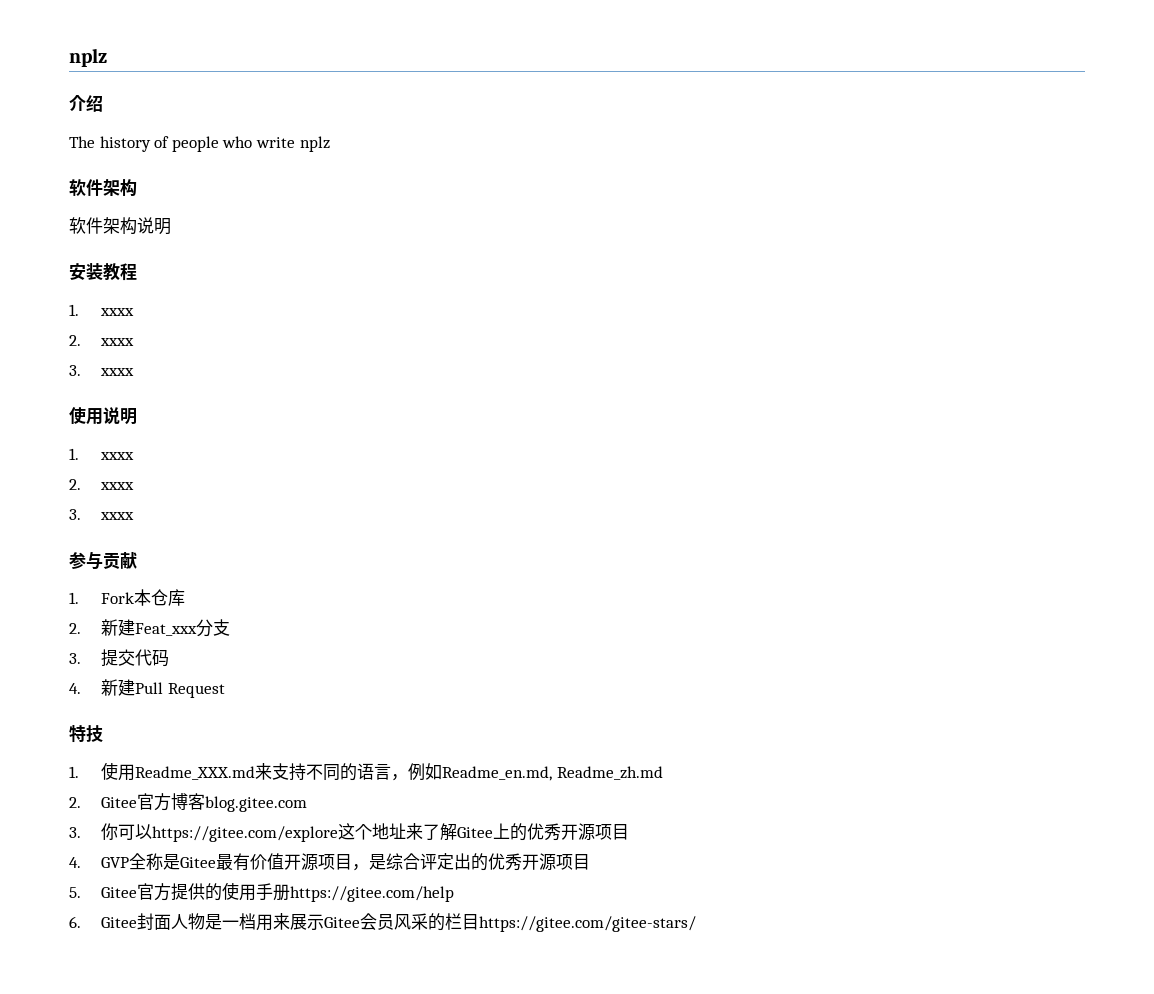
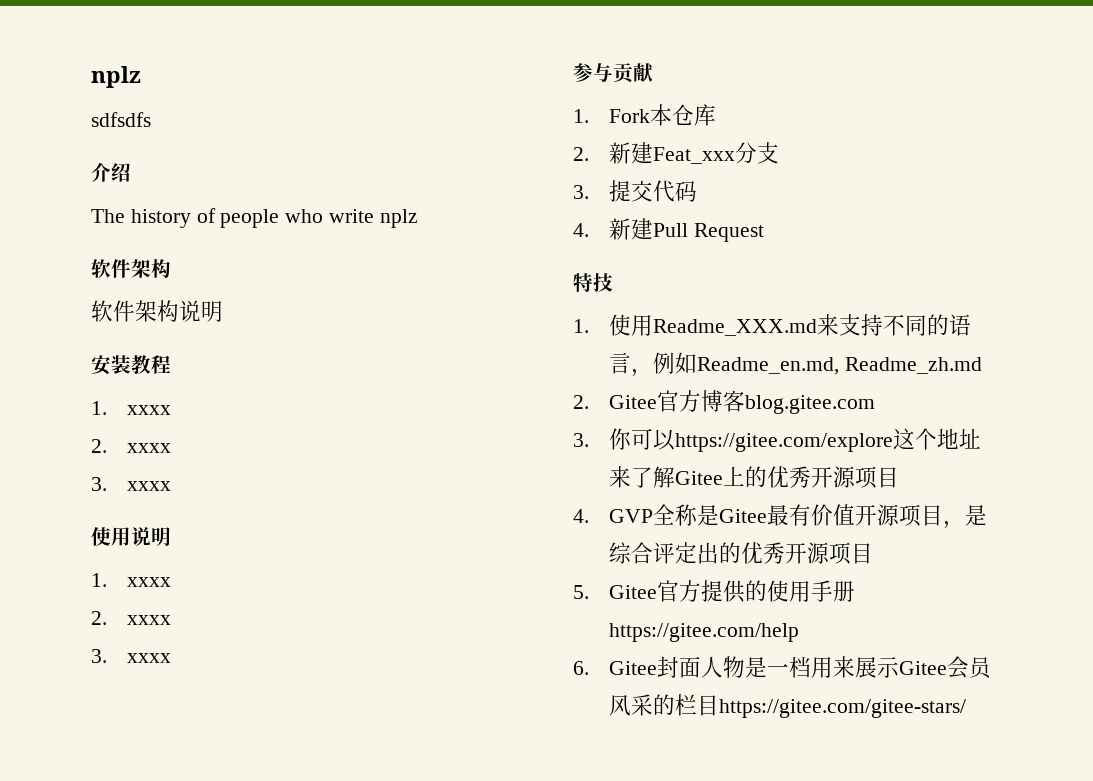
[69,48,107,67] nplz -> [91,66,141,88] [91,112,151,127] nplz // sdfsdfs

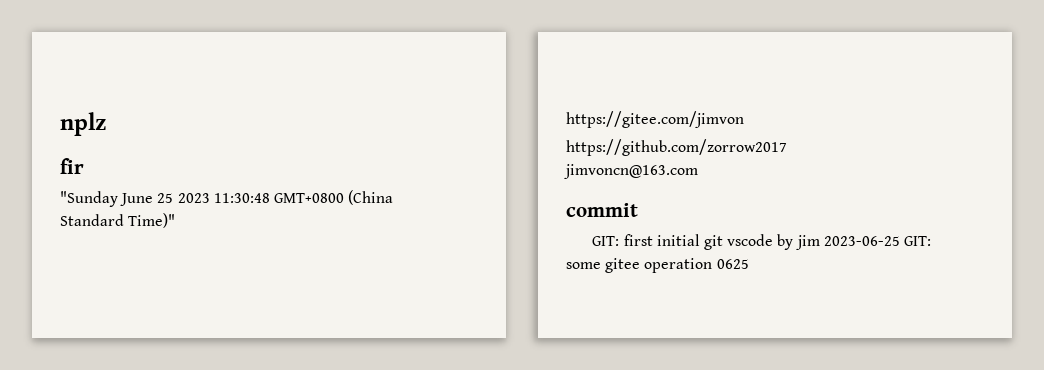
[91,66,141,88] [91,112,151,127] [91,163,131,182] [91,208,418,228] [91,259,171,278] [91,300,223,322] [91,355,171,375] [91,401,171,415] [91,439,171,453] [91,477,171,491] [91,527,171,546] [91,573,171,587] [91,611,171,625] [91,649,171,663] [573,63,654,84] [573,104,716,126] [573,142,779,164] [573,180,697,202] [573,218,764,242] [573,273,613,292] [573,314,971,336] [608,352,982,377] [573,390,875,414] [573,428,981,452] [608,466,899,489] [573,504,987,529] [608,542,873,565] [573,580,855,603] [608,623,799,642] [573,656,992,679] [608,694,966,718] nplz // sdfsdfs // 介绍 // The history of people who write nplz // 软件架构 // 软件架构说明 // 安装教程 // 1. xxxx // 2. xxxx // 3. xxxx // 使用说明 // 1. xxxx // 2. xxxx // 3. xxxx // 参与贡献 // 1. Fork本仓库 // 2.新建Feat_xxx分支 // 3.提交代码 // 4.新建Pull Request // 特技 // 1.使用Readme_XXX.md来支持不同的语言，例如Readme_en.md, Readme_zh.md // 2. Gitee官方博客blog.gitee.com // 3.你可以https://gitee.com/explore这个地址来了解Gitee上的优秀开源项目 // 4. GVP全称是Gitee最有价值开源项目，是综合评定出的优秀开源项目 // 5. Gitee官方提供的使用手册https://gitee.com/help // 6. Gitee封面人物是一档用来展示Gitee会员风采的栏目https://gitee.com/gitee-stars/ -> [60,112,106,136] [60,158,84,174] [60,190,394,207] [60,213,176,228] [566,111,744,128] [566,139,787,156] [564,164,698,179] [566,203,638,217] [592,234,931,250] [566,258,749,273] nplz // fir // "Sunday June 25 2023 11:30:48 GMT+0800 (China Standard Time)" // https://gitee.com/jimvon // https://github.com/zorrow2017 // jimvoncn@163.com // commit // GIT: first initial git vscode by jim 2023-06-25 GIT: some gitee operation 0625

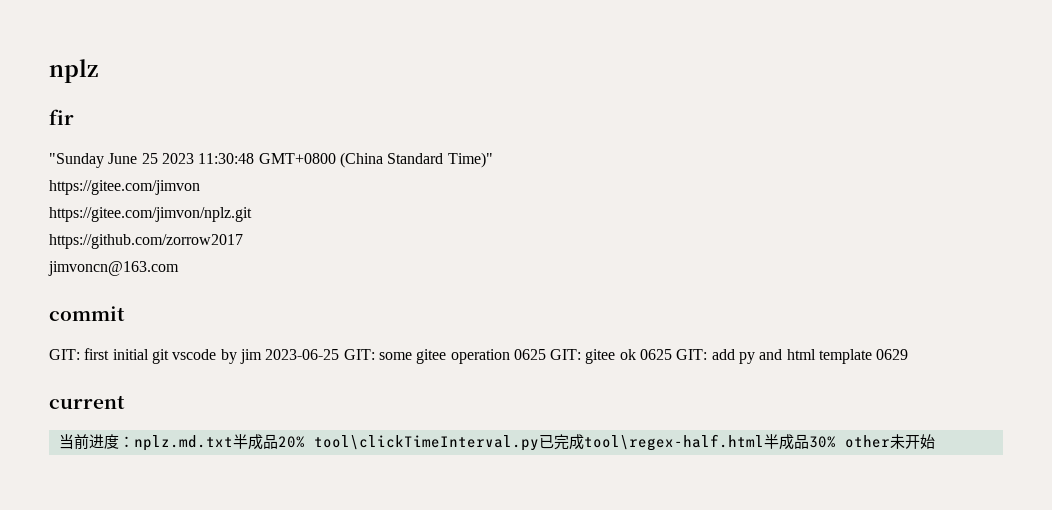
(744, 119) none -> [49,207,252,222] // https://gitee.com/jimvon/nplz.git
(749, 264) none -> [550,349,909,364] [49,395,125,409] [58,434,935,451] GIT: gitee ok 0625 GIT: add py and html template 0629 // current // 当前进度：nplz.md.txt半成品20% tool\clickTimeInterval.py已完成tool\regex-half.html半成品30% other未开始

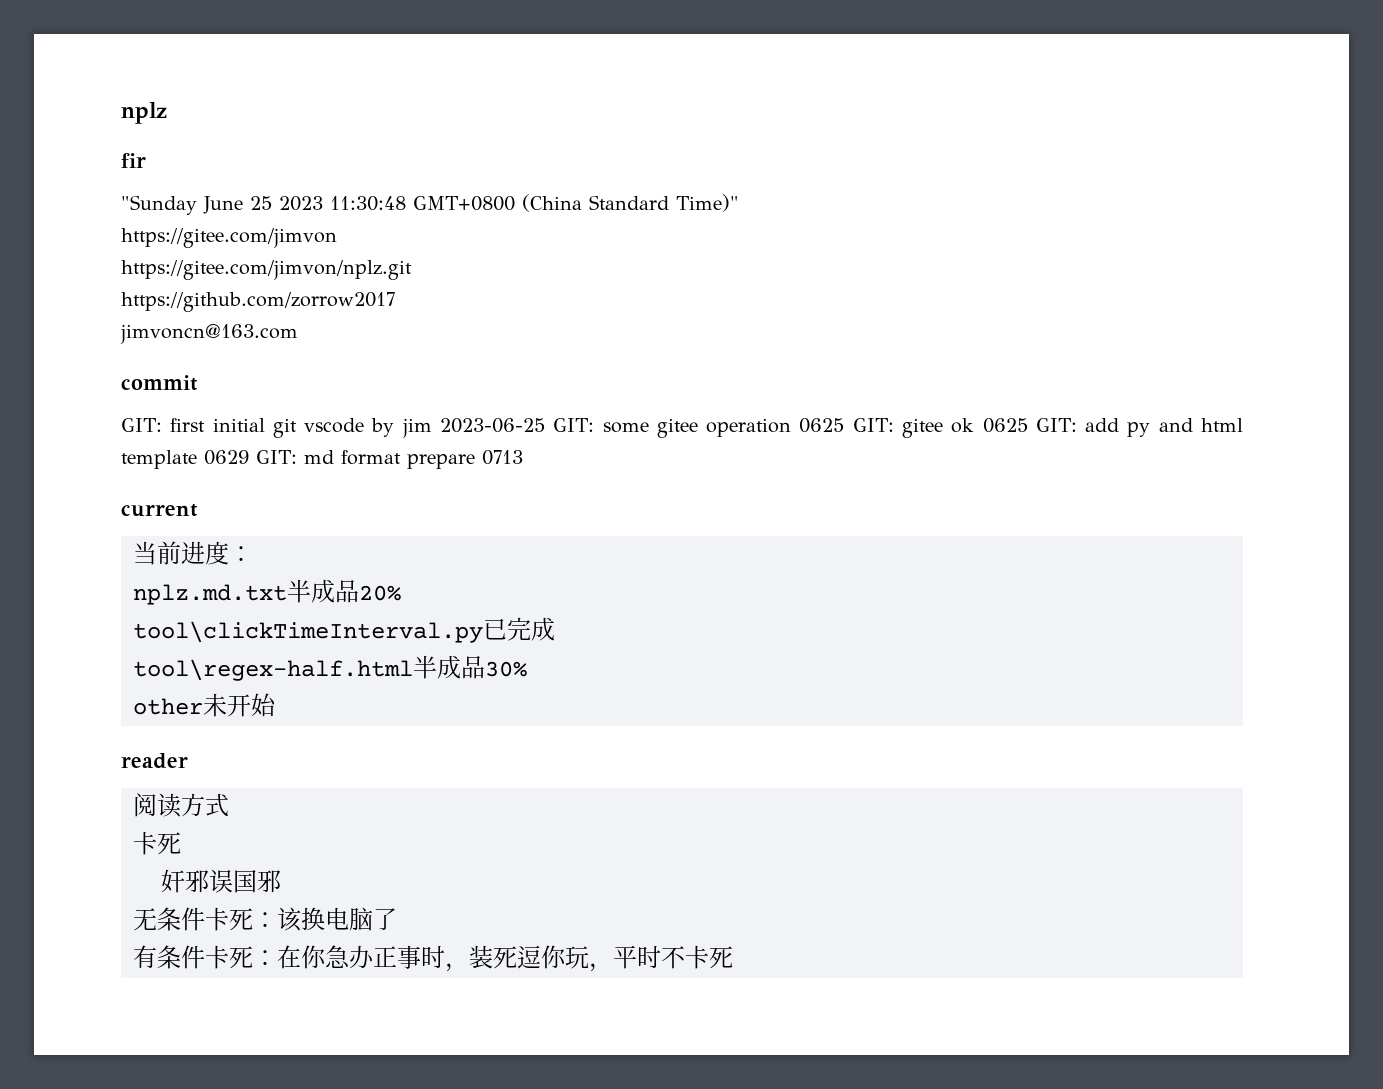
(909, 354) none -> [256,450,523,469] GIT: md format prepare 0713
(134, 441) none -> (253, 554) //
(305, 442) none -> (401, 593) //
(584, 442) none -> (555, 629) //
(836, 442) none -> (527, 669) //
(935, 441) none -> [121,753,188,769] [133,793,229,818] [133,831,181,855] [161,869,281,893] [133,907,397,932] [133,945,733,972] // reader // 阅读方式 // 卡死 // 奸邪误国邪 // 无条件卡死：该换电脑了 // 有条件卡死：在你急办正事时，装死逗你玩，平时不卡死

